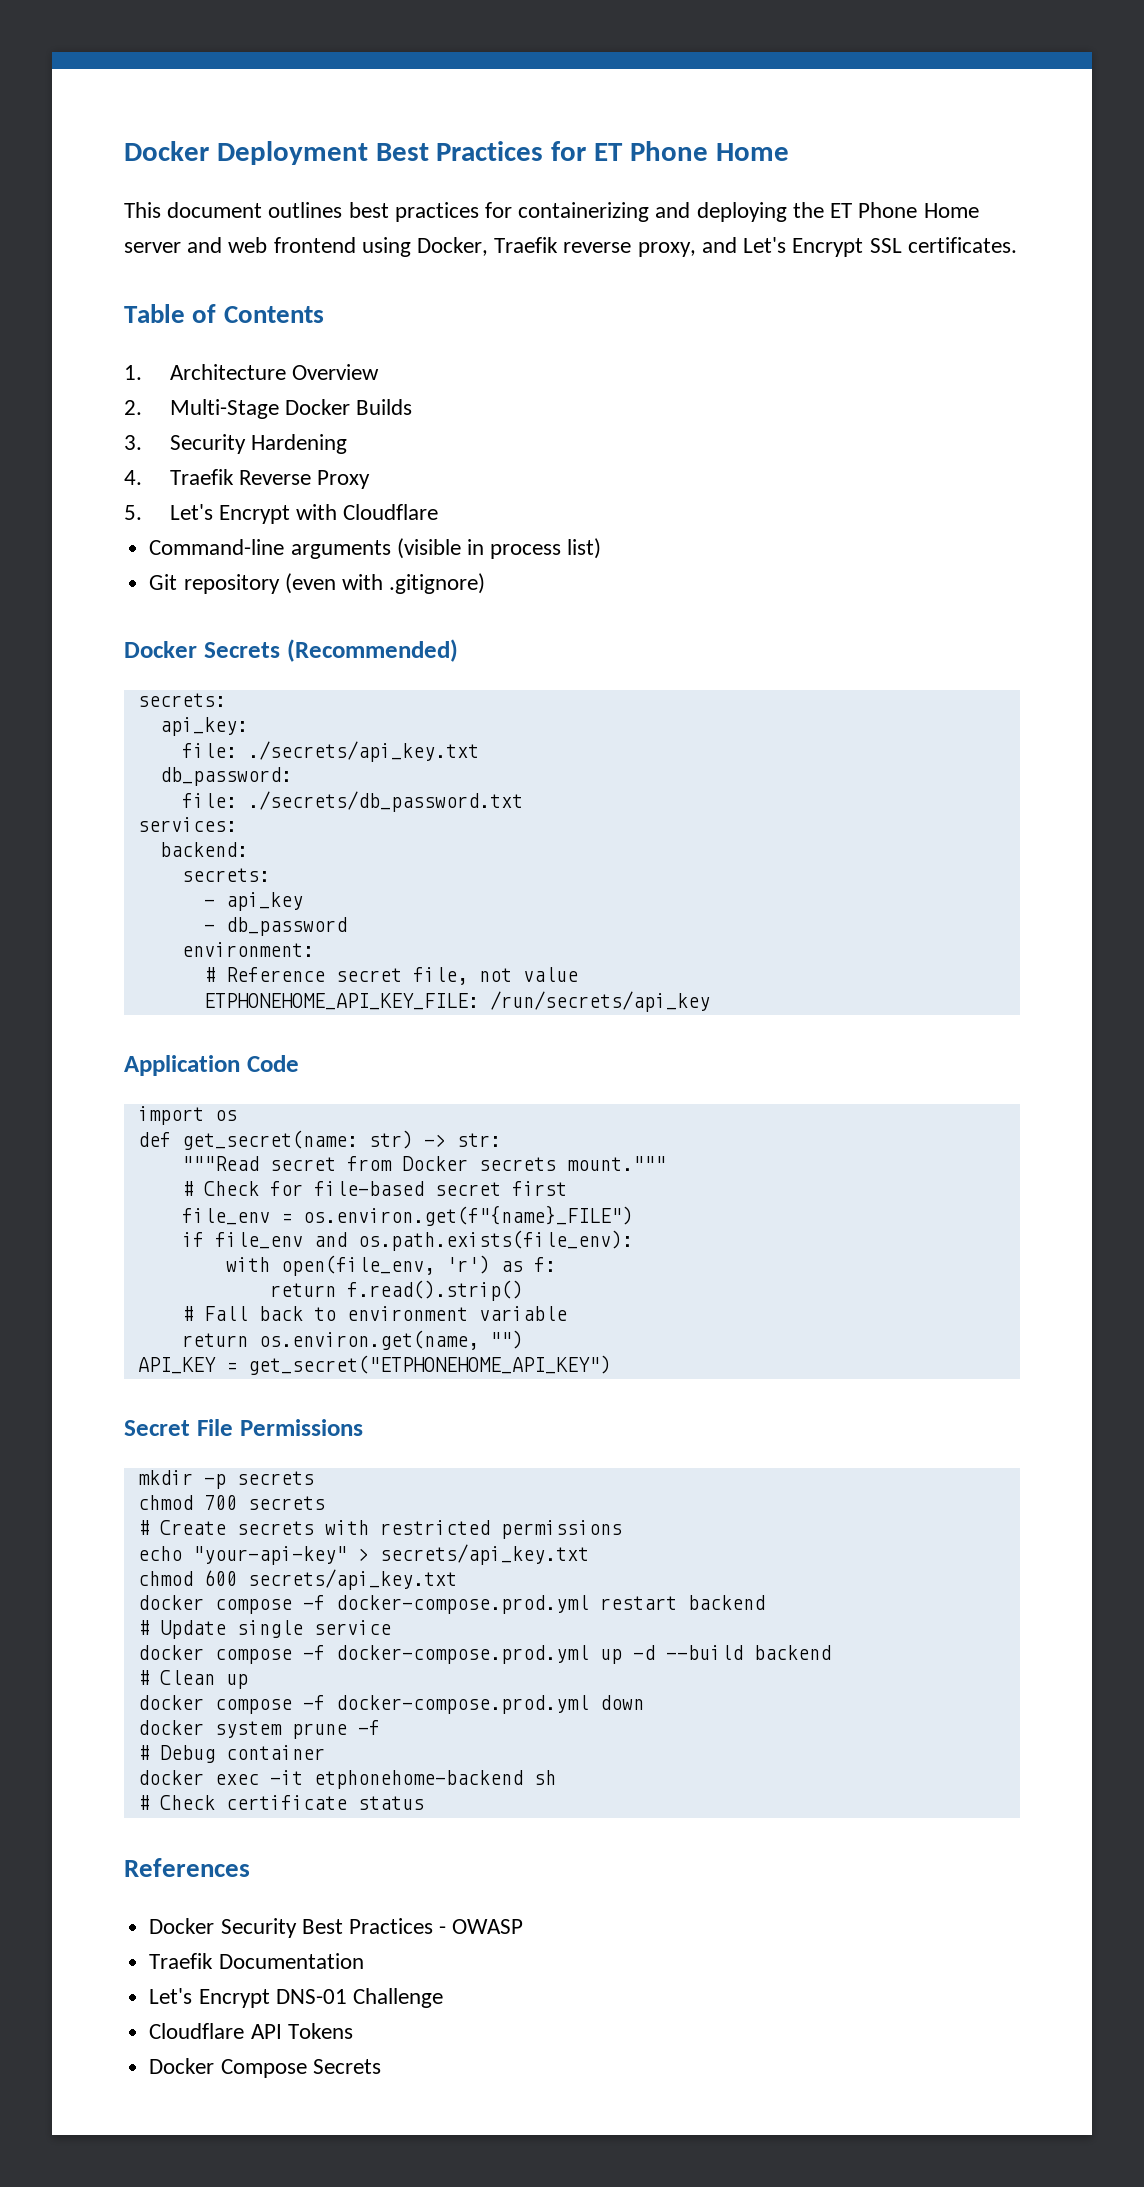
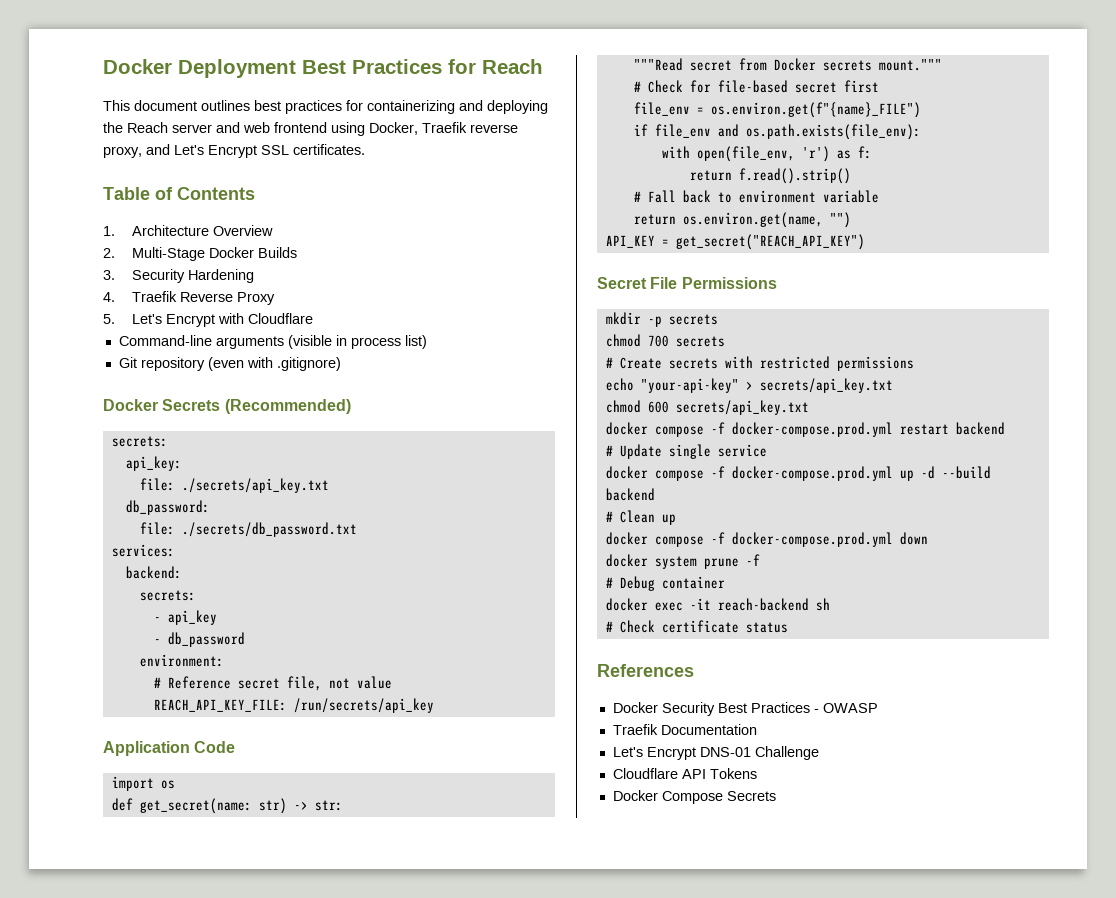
[594,141,789,161] ET Phone Home -> [482,59,543,74] Reach
[830,202,979,218] ET Phone Home -> [127,122,168,133] Reach
[203,993,479,1010] ETPHONEHOME_API_KEY_FILE: -> [153,699,287,712] REACH_API_KEY_FILE:
[247,1355,611,1375] get_secret("ETPHONEHOME_API_KEY") -> [675,234,865,250] get_secret("REACH_API_KEY")
[313,1770,523,1789] etphonehome-backend -> [717,598,809,611] reach-backend

